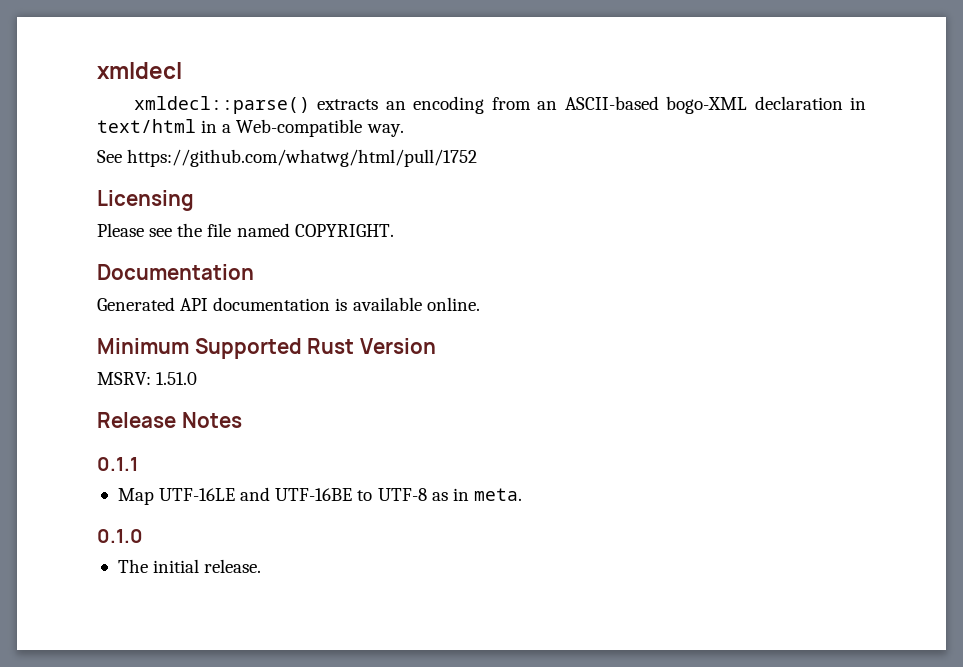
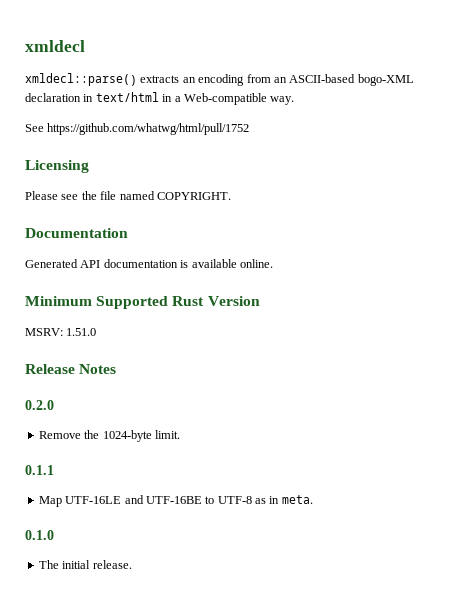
(242, 420) none -> [25,400,54,410] [38,430,180,442] // 0.2.0 // Remove the 1024-byte limit.

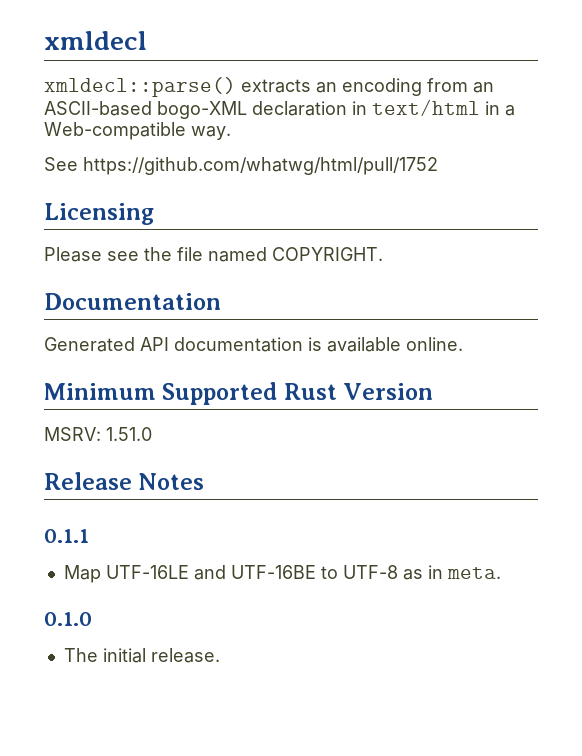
[25,400,54,410] [38,430,180,442] // 0.2.0 // Remove the 1024-byte limit. -> (205, 481) none

